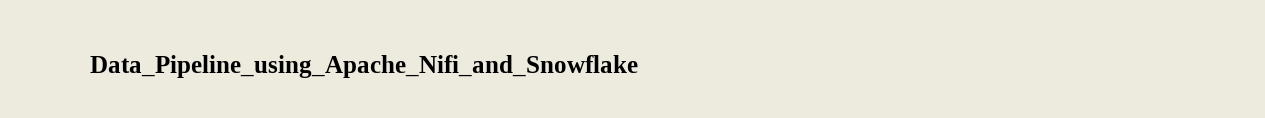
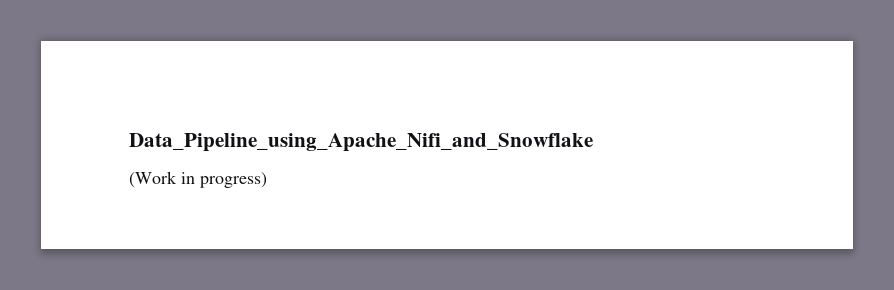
(638, 66) none -> [129,171,267,188] // (Work in progress)

